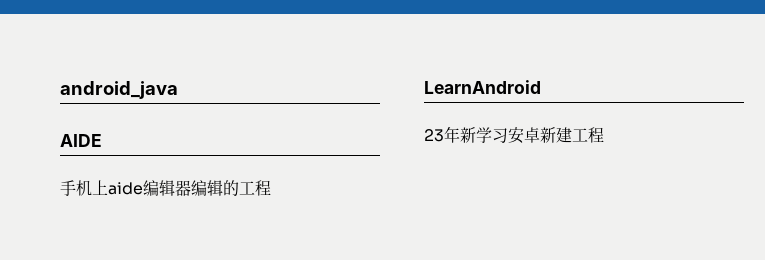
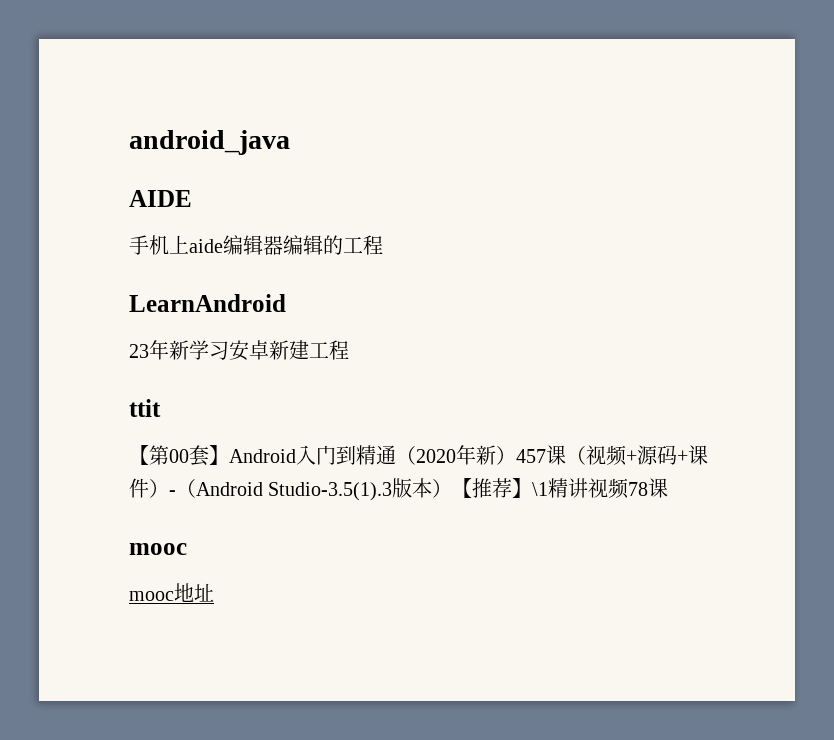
(604, 135) none -> [129,399,161,417] [129,445,708,466] [129,478,669,501] [129,543,187,555] [129,583,214,602] // ttit // 【第00套】Android入门到精通（2020年新）457课（视频+源码+课件）-（Android Studio-3.5(1).3版本）【推荐】\1精讲视频78课 // mooc // mooc地址

